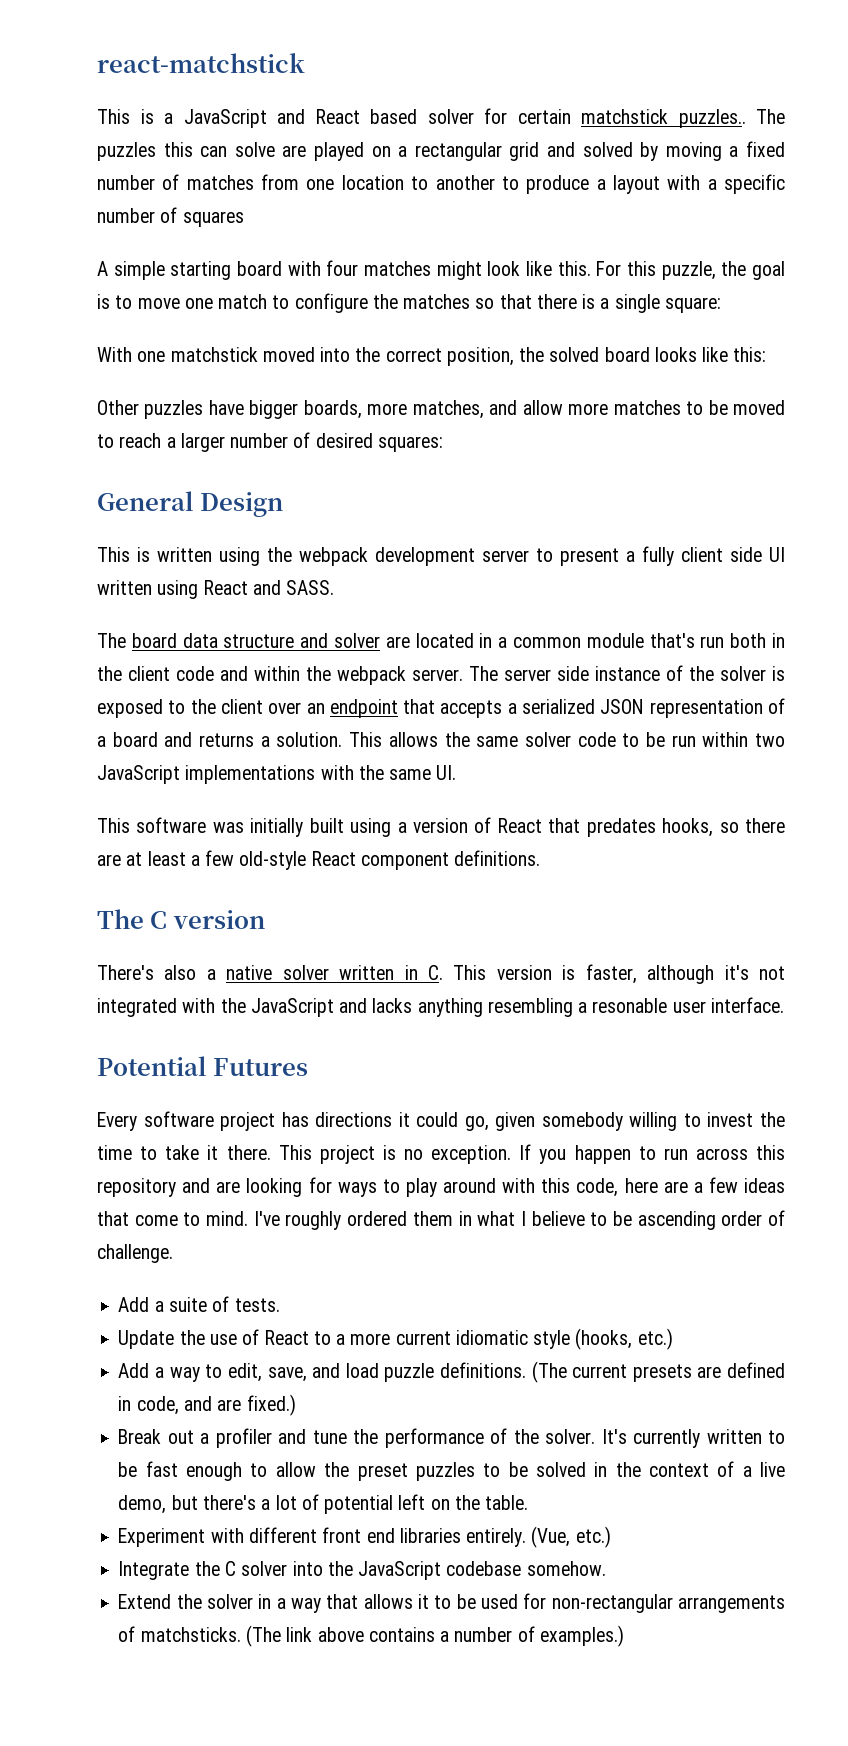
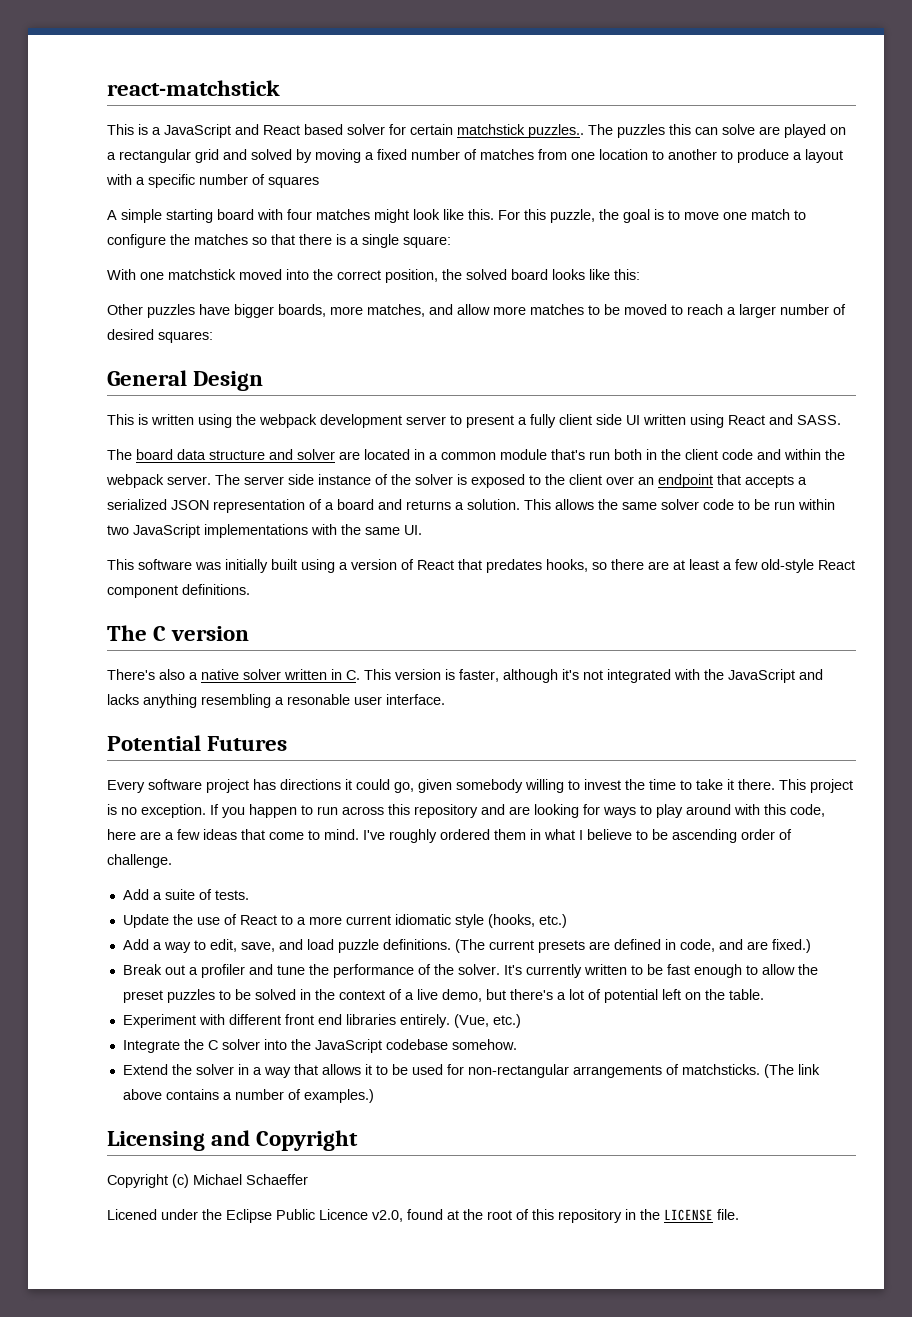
(624, 1636) none -> [107,1130,359,1151] [107,1174,308,1188] [107,1209,739,1223] // Licensing and Copyright // Copyright (c) Michael Schaeffer // Licened under the Eclipse Public Licence v2.0, found at the root of this repository in the LICENSE file.

